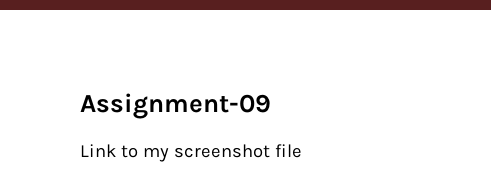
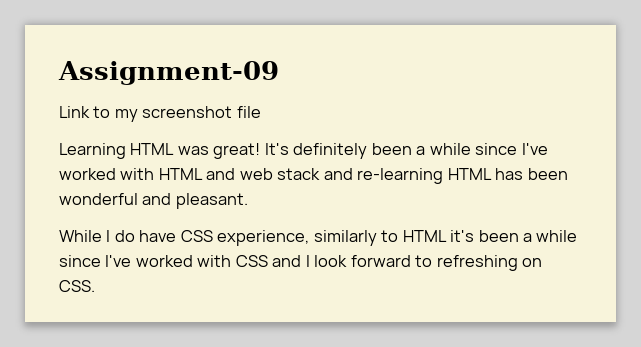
(302, 151) none -> [59,143,548,159] [59,168,568,184] [59,193,248,209] [59,230,578,246] [59,255,543,271] [59,280,95,292] // Learning HTML was great! It's definitely been a while since I've worked with HTML and web stack and re-learning HTML has been wonderful and pleasant. // While I do have CSS experience, similarly to HTML it's been a while since I've worked with CSS and I look forward to refreshing on CSS.

